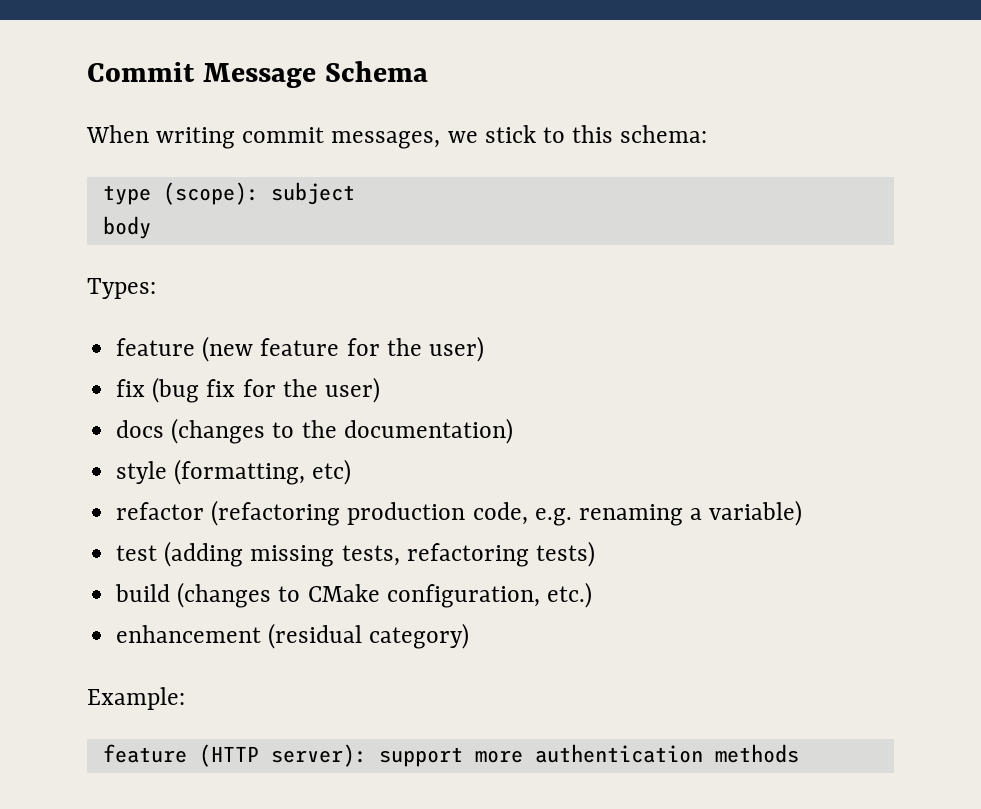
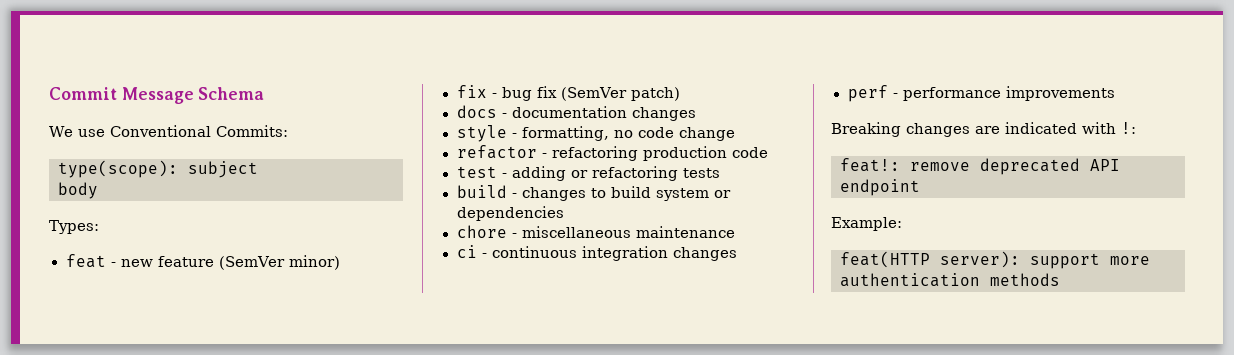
[86,125,708,149] [102,182,355,205] [102,216,151,239] [87,278,156,299] [116,336,484,362] [116,377,380,403] [116,418,513,444] [116,459,352,485] [116,500,803,526] [116,541,595,567] [115,582,592,608] [116,623,470,649] When writing commit messages, we stick to this schema: // type (scope): subject // body // Types: // feature (new feature for the user) // fix (bug fix for the user) // docs (changes to the documentation) // style (formatting, etc) // refactor (refactoring production code, e.g. renaming a variable) // test (adding missing tests, refactoring tests) // build (changes to CMake configuration, etc.) // enhancement (residual category) -> [49,125,288,137] [58,160,258,178] [58,182,98,199] [49,220,99,234] [65,254,341,270] [456,85,681,101] [456,105,696,121] [456,125,735,142] [456,145,768,161] [456,166,720,181] [456,185,731,201] [456,206,564,221] [456,225,735,238] [456,245,737,261] [847,85,1115,102] [831,122,1136,137] [840,158,1120,175] [840,179,920,196] We use Conventional Commits: // type(scope): subject // body // Types: // feat - new feature (SemVer minor) // fix - bug fix (SemVer patch) // docs - documentation changes // style - formatting, no code change // refactor - refactoring production code // test - adding or refactoring tests // build - changes to build system or dependencies // chore - miscellaneous maintenance // ci - continuous integration changes // perf - performance improvements // Breaking changes are indicated with !: // feat!: remove deprecated API endpoint
[102,744,259,767] feature (HTTP -> [840,251,930,268] feat(HTTP

